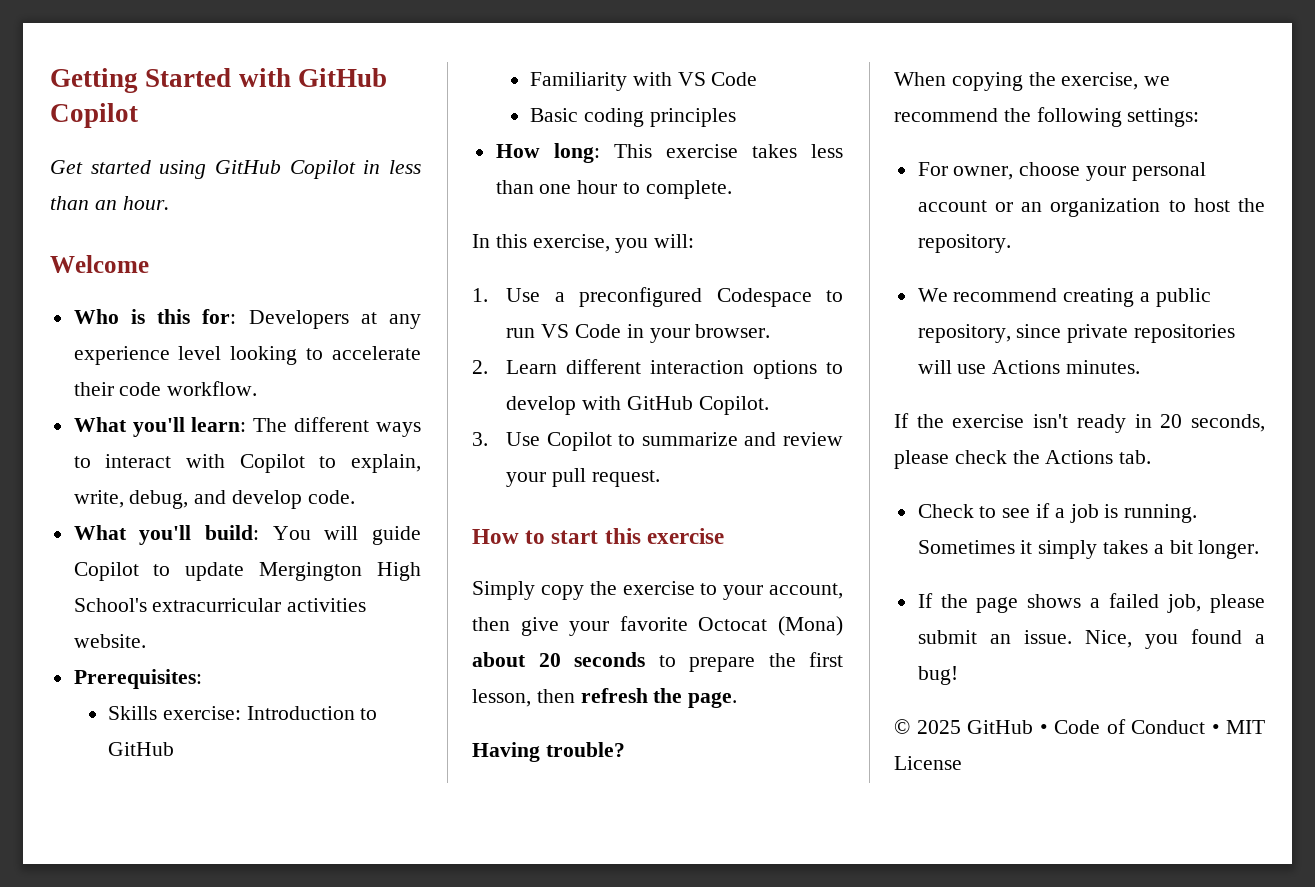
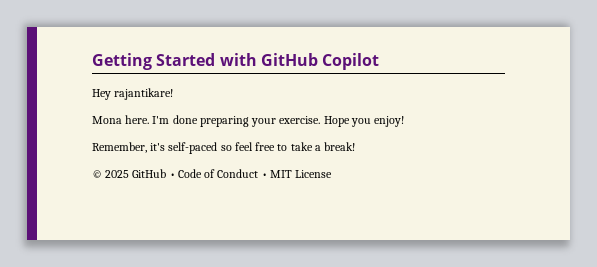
[50,160,421,179] [50,196,169,210] [50,255,149,273] [73,309,422,329] [73,346,421,365] [73,381,258,396] [73,417,421,437] [73,454,421,473] [73,490,355,509] [73,525,422,545] [73,562,421,581] [73,598,367,612] [73,634,146,648] [73,669,202,689] [107,706,378,720] [107,742,174,756] [529,72,758,91] [529,108,736,127] [495,143,843,163] [495,180,732,199] [472,234,695,253] [472,287,843,307] [506,324,771,343] [472,359,843,379] [506,396,769,415] [472,432,843,451] [506,468,660,487] [472,528,724,544] [472,581,843,600] [472,616,843,636] [472,652,843,672] [472,688,738,708] [472,742,625,762] [894,72,1171,91] [894,107,1200,127] [917,162,1206,181] [917,198,1265,217] [917,234,1011,253] [917,288,1211,307] [917,324,1236,343] [917,360,1141,374] [894,413,1265,433] [894,450,1152,469] [917,503,1198,523] [917,540,1260,559] [917,593,1265,613] [917,629,1265,649] [917,666,958,685] Get started using GitHub Copilot in less than an hour. // Welcome // Who is this for: Developers at any experience level looking to accelerate their code workflow. // What you'll learn: The different ways to interact with Copilot to explain, write, debug, and develop code. // What you'll build: You will guide Copilot to update Mergington High School's extracurricular activities website. // Prerequisites: // Skills exercise: Introduction to GitHub // Familiarity with VS Code // Basic coding principles // How long: This exercise takes less than one hour to complete. // In this exercise, you will: // 1. Use a preconfigured Codespace to run VS Code in your browser. // 2. Learn different interaction options to develop with GitHub Copilot. // 3. Use Copilot to summarize and review your pull request. // How to start this exercise // Simply copy the exercise to your account, then give your favorite Octocat (Mona) about 20 seconds to prepare the first lesson, then refresh the page. // Having trouble? // When copying the exercise, we recommend the following settings: // For owner, choose your personal account or an organization to host the repository. // We recommend creating a public repository, since private repositories will use Actions minutes. // If the exercise isn't ready in 20 seconds, please check the Actions tab. // Check to see if a job is running. Sometimes it simply takes a bit longer. // If the page shows a failed job, please submit an issue. Nice, you found a bug! -> [92,88,174,100] [92,115,405,127] [92,142,356,154] Hey rajantikare! // Mona here. I'm done preparing your exercise. Hope you enjoy! // Remember, it's self-paced so feel free to take a break!

